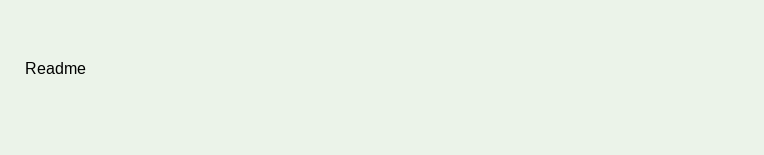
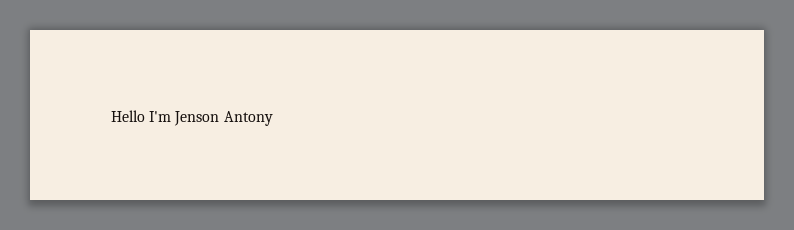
[25,62,86,74] Readme -> [111,110,273,126] Hello I'm Jenson Antony

